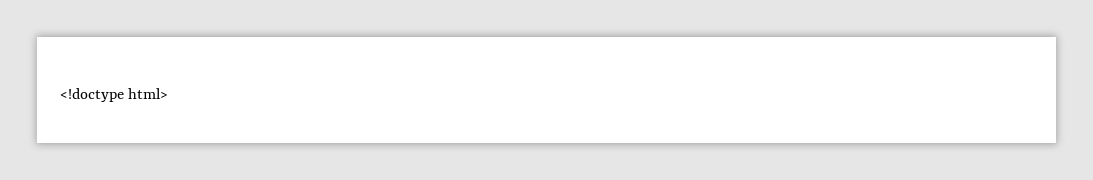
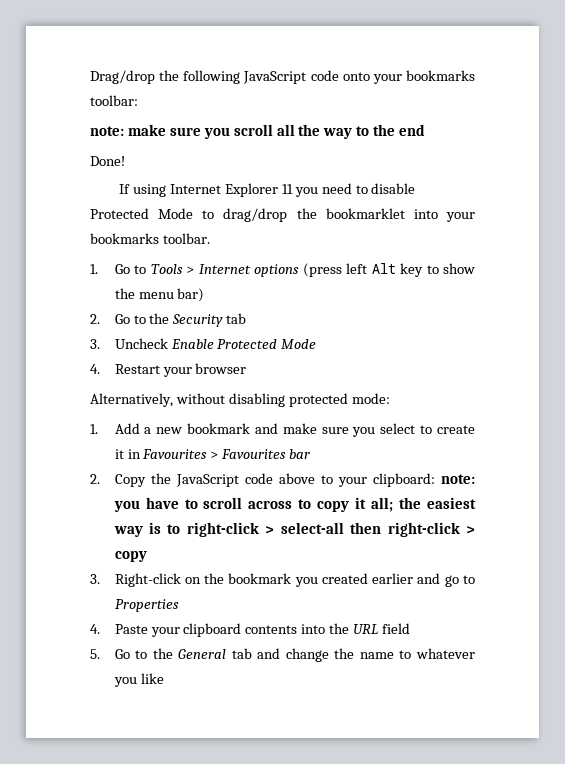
[60,88,169,102] <!doctype html> -> [90,70,475,84] [90,95,138,106] [90,124,426,139] [90,156,125,166] [119,183,416,197] [90,208,475,222] [90,233,210,244] [90,263,475,277] [114,288,205,302] [90,313,247,327] [90,338,317,349] [90,363,247,377] [90,393,390,407] [90,423,475,437] [114,449,311,459] [90,473,475,487] [113,497,476,512] [113,522,476,537] [114,551,147,562] [90,573,476,587] [114,599,179,612] [90,623,411,637] [90,648,475,662] [113,673,164,687] Drag/drop the following JavaScript code onto your bookmarks toolbar: // note: make sure you scroll all the way to the end // Done! // If using Internet Explorer 11 you need to disable Protected Mode to drag/drop the bookmarklet into your bookmarks toolbar. // 1. Go to Tools > Internet options (press left Alt key to show the menu bar) // 2. Go to the Security tab // 3. Uncheck Enable Protected Mode // 4. Restart your browser // Alternatively, without disabling protected mode: // 1. Add a new bookmark and make sure you select to create it in Favourites > Favourites bar // 2. Copy the JavaScript code above to your clipboard: note: you have to scroll across to copy it all; the easiest way is to right-click > select-all then right-click > copy // 3. Right-click on the bookmark you created earlier and go to Properties // 4. Paste your clipboard contents into the URL field // 5. Go to the General tab and change the name to whatever you like

